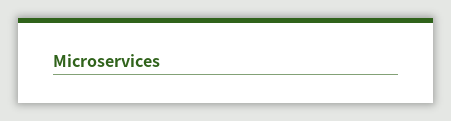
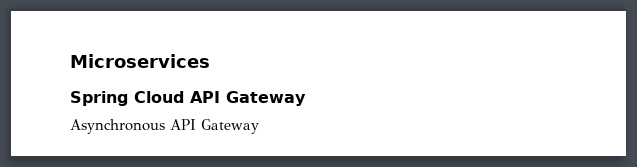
(160, 60) none -> [70,91,306,106] [70,119,259,134] // Spring Cloud API Gateway // Asynchronous API Gateway

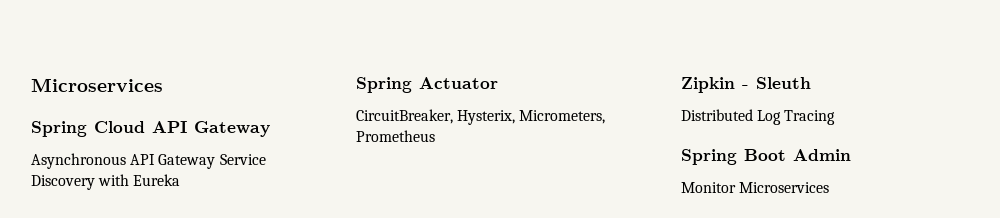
(259, 126) none -> [219,154,266,165] [31,174,181,190] [356,77,498,93] [356,109,606,125] [356,130,435,142] [681,77,811,93] [681,109,836,125] [681,149,851,165] [681,182,830,193] Service Discovery with Eureka // Spring Actuator // CircuitBreaker, Hysterix, Micrometers, Prometheus // Zipkin - Sleuth // Distributed Log Tracing // Spring Boot Admin // Monitor Microservices

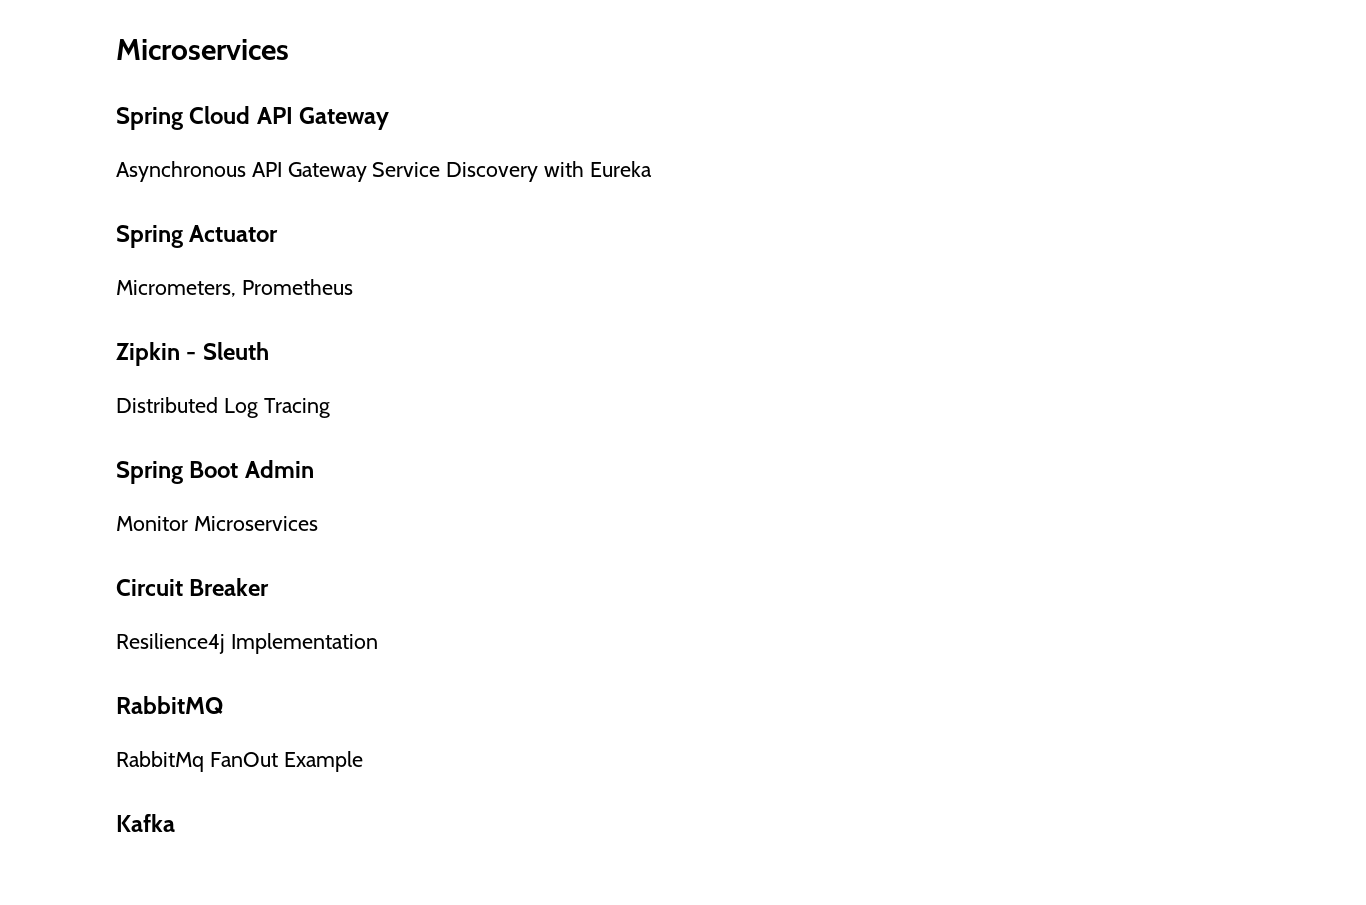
[356,109,516,125] CircuitBreaker, Hysterix, -> (279, 233) none
(830, 187) none -> [116,578,270,596] [116,633,378,654] [116,696,223,714] [116,751,363,772] [116,814,175,832] // Circuit Breaker // Resilience4j Implementation // RabbitMQ // RabbitMq FanOut Example // Kafka

